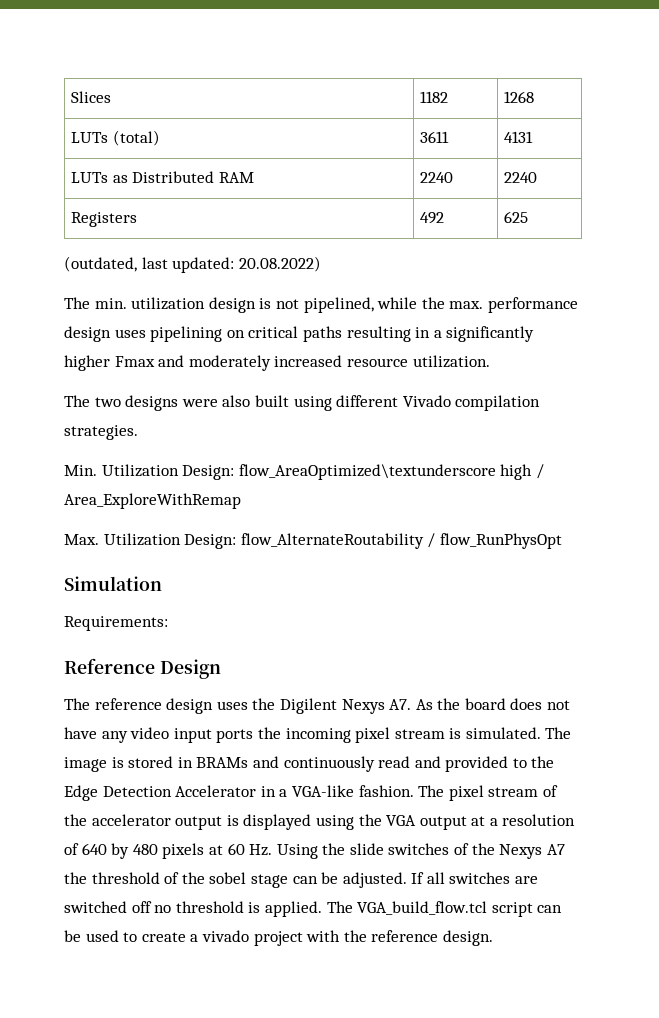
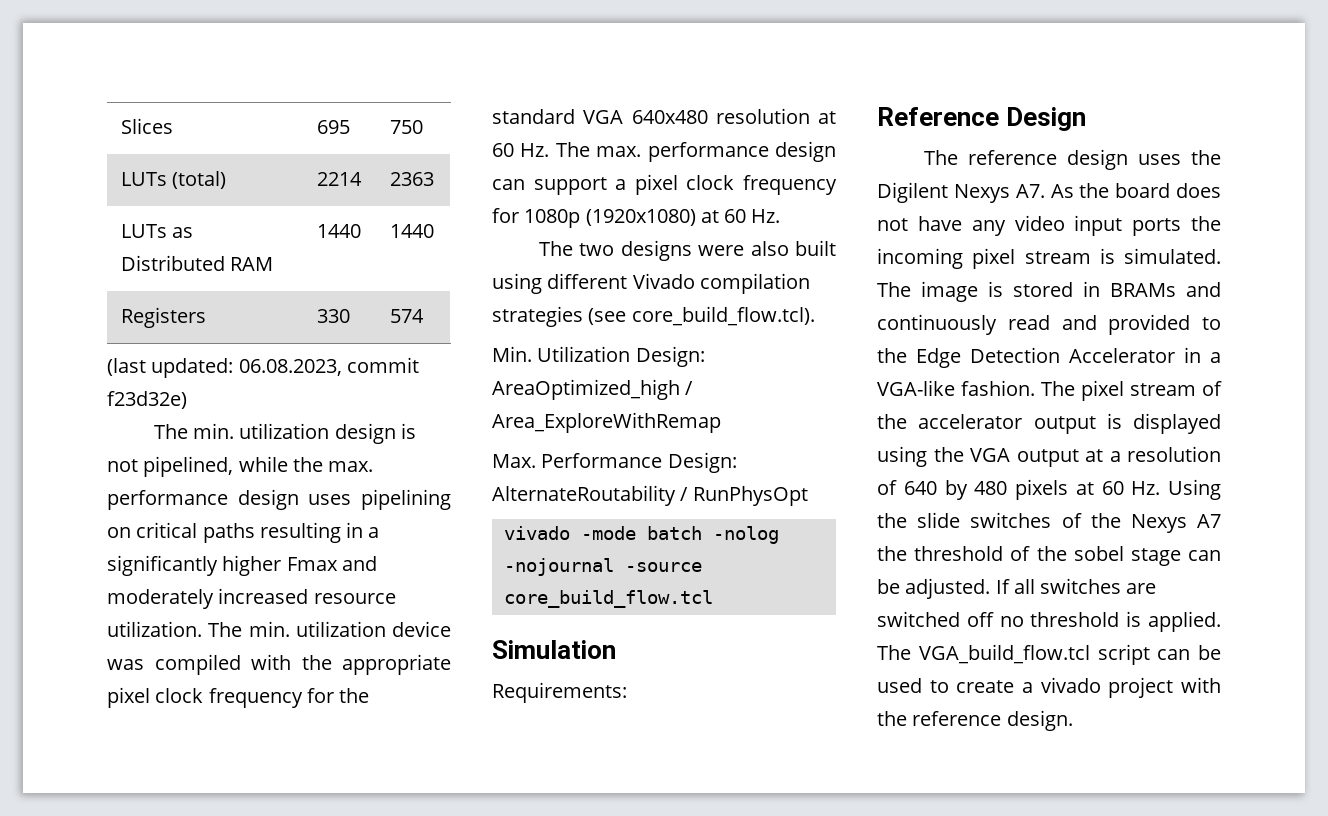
[420,91,449,103] [504,91,535,103] 1182 | 1268 -> [317,120,351,134] [390,120,424,134] 695 | 750
[420,131,450,143] [504,131,534,143] 3611 | 4131 -> [317,172,363,186] [390,172,435,186] 2214 | 2363
[420,172,454,183] [504,172,538,183] 2240 | 2240 -> [317,224,362,238] [390,224,435,238] 1440 | 1440
[420,212,445,224] [504,211,529,223] [64,256,321,273] 492 | 625 // (outdated, last updated: 20.08.2022) -> [317,309,351,323] [390,309,425,323] [107,357,419,378] [107,391,187,409] 330 | 574 // (last updated: 06.08.2023, commit f23d32e)
(490, 361) none -> [208,621,451,637] [107,654,451,675] [107,687,370,708] [492,108,836,124] [492,141,836,162] [492,174,837,195] [492,208,781,228] The min. utilization device was compiled with the appropriate pixel clock frequency for the standard VGA 640x480 resolution at 60 Hz. The max. performance design can support a pixel clock frequency for 1080p (1920x1080) at 60 Hz.
[64,425,138,440] strategies. -> [492,306,815,327] strategies (see core_build_flow.tcl).
[238,464,533,480] flow_AreaOptimized\textunderscore high -> [492,379,680,400] AreaOptimized_high
[103,533,562,549] Utilization Design: flow_AlternateRoutability / flow_RunPhysOpt -> [541,452,737,473] [492,485,808,506] [503,526,779,544] [503,558,702,576] [503,590,713,608] Performance Design: AlternateRoutability / RunPhysOpt // vivado -mode batch -nolog -nojournal -source core_build_flow.tcl

